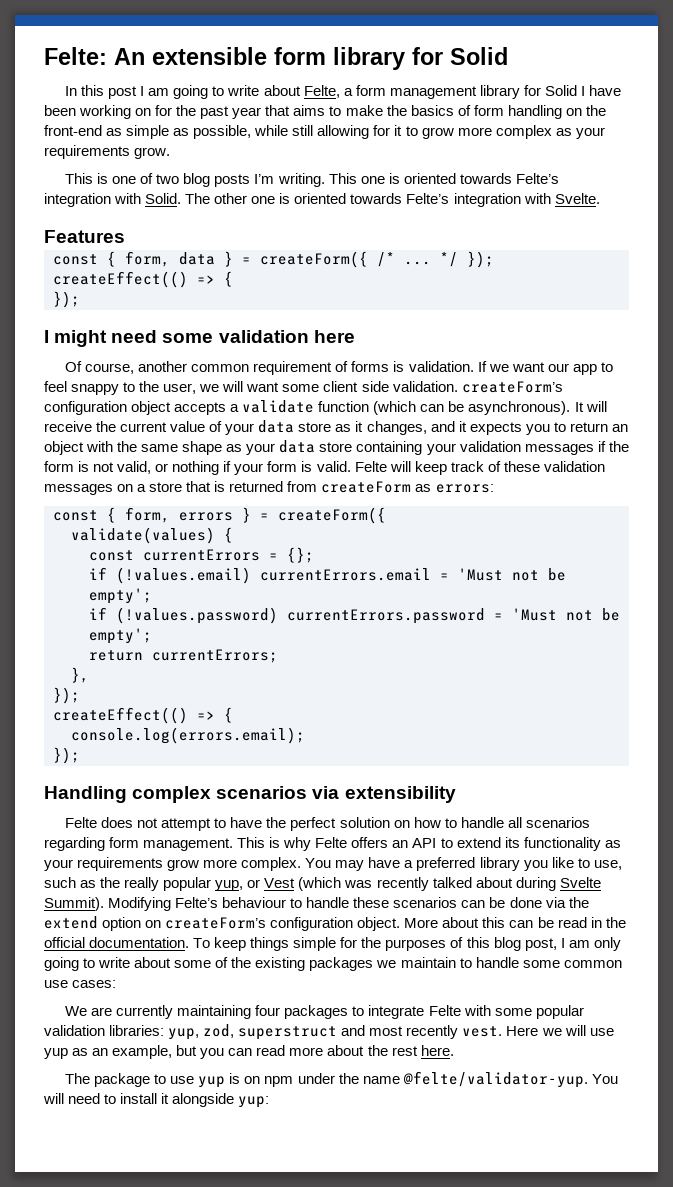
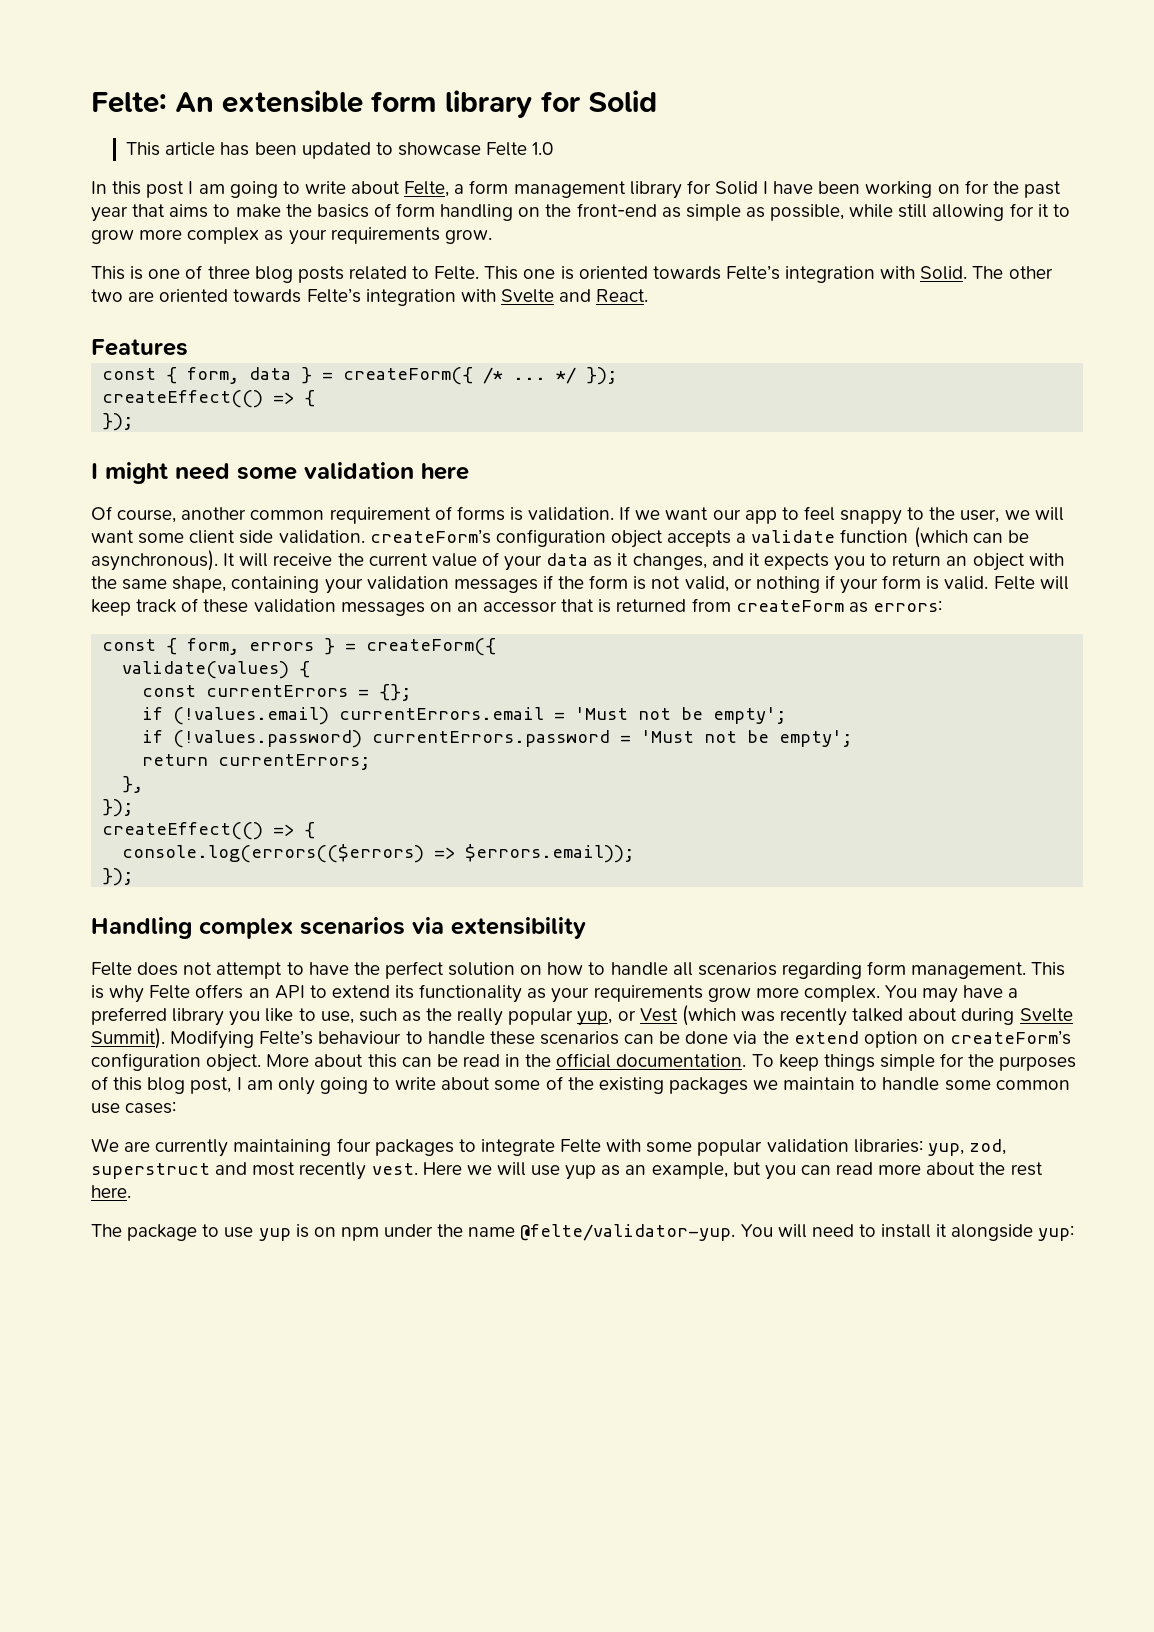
(508, 56) none -> [126,142,554,159] // This article has been updated to showcase Felte 1.0
[156,174,180,184] two -> [207,266,250,279] three
[254,173,325,187] I’m writing. -> [348,266,480,280] related to Felte.
[251,193,600,207] one is oriented towards Felte’s integration with Svelte. -> [91,288,649,306] two are oriented towards Felte’s integration with Svelte and React.
[298,422,332,432] store -> (589, 559) none
[182,440,353,455] shape as your data store -> [172,576,227,593] shape,
[137,482,183,492] a store -> [456,601,558,613] an accessor
[71,727,305,744] console.log(errors.email); -> [122,844,635,863] console.log(errors(($errors) => $errors.email));

